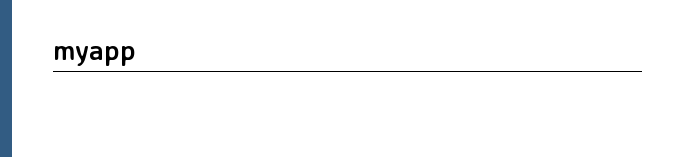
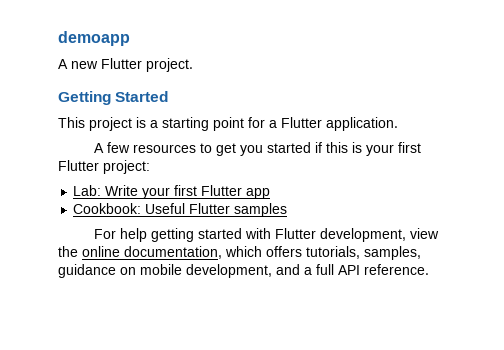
[53,46,136,66] myapp -> [58,31,130,46] [58,58,193,72] [58,91,169,105] [58,117,398,131] [93,142,421,156] [58,160,150,174] [73,185,271,199] [73,203,288,217] [93,228,439,242] [58,246,421,260] [58,264,429,278] demoapp // A new Flutter project. // Getting Started // This project is a starting point for a Flutter application. // A few resources to get you started if this is your first Flutter project: // Lab: Write your first Flutter app // Cookbook: Useful Flutter samples // For help getting started with Flutter development, view the online documentation, which offers tutorials, samples, guidance on mobile development, and a full API reference.

